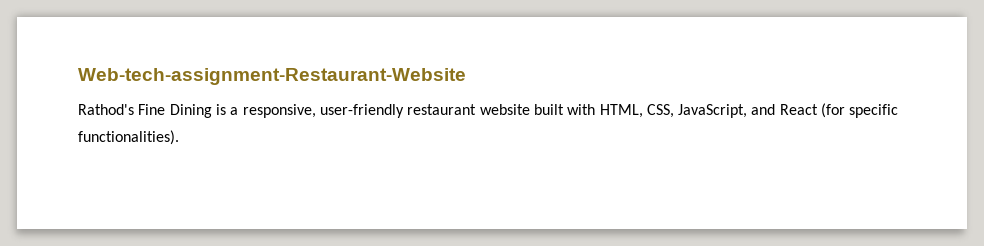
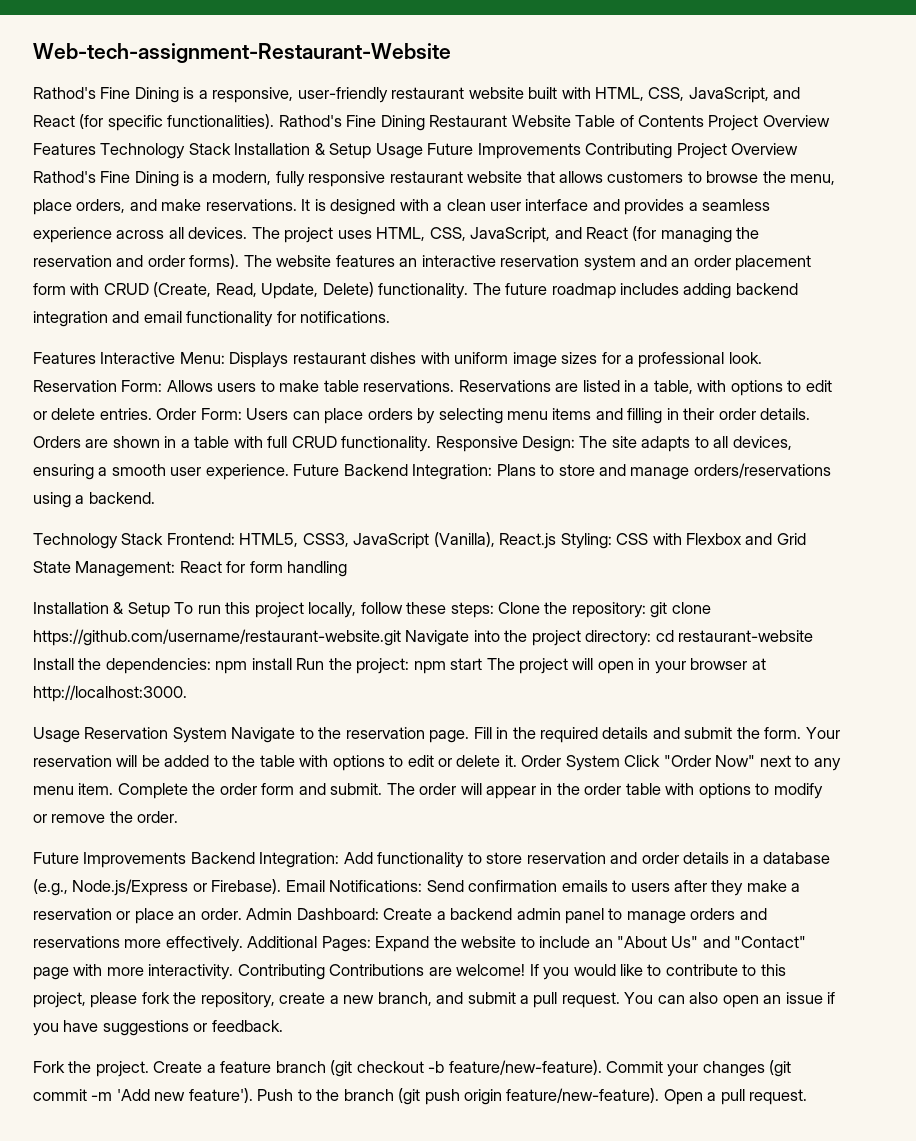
(179, 137) none -> [278,115,830,131] [33,143,799,159] [33,171,836,187] [33,199,771,215] [33,226,760,243] [33,254,812,271] [33,282,798,299] [33,311,391,327] [33,352,762,368] [33,380,832,396] [33,408,811,424] [33,436,792,452] [33,463,831,480] [33,492,155,508] [33,532,806,549] [33,561,348,577] [33,602,711,618] [33,629,814,646] [33,658,766,674] [33,685,187,702] [33,727,840,743] [33,755,841,771] [33,783,823,799] [33,811,179,823] [33,852,831,868] [33,879,801,896] [33,908,767,924] [33,936,807,952] [33,964,786,980] [33,992,836,1008] [33,1020,283,1036] [33,1060,792,1077] [33,1088,808,1105] Rathod's Fine Dining Restaurant Website Table of Contents Project Overview Features Technology Stack Installation & Setup Usage Future Improvements Contributing Project Overview Rathod's Fine Dining is a modern, fully responsive restaurant website that allows customers to browse the menu, place orders, and make reservations. It is designed with a clean user interface and provides a seamless experience across all devices. The project uses HTML, CSS, JavaScript, and React (for managing the reservation and order forms). The website features an interactive reservation system and an order placement form with CRUD (Create, Read, Update, Delete) functionality. The future roadmap includes adding backend integration and email functionality for notifications. // Features Interactive Menu: Displays restaurant dishes with uniform image sizes for a professional look. Reservation Form: Allows users to make table reservations. Reservations are listed in a table, with options to edit or delete entries. Order Form: Users can place orders by selecting menu items and filling in their order details. Orders are shown in a table with full CRUD functionality. Responsive Design: The site adapts to all devices, ensuring a smooth user experience. Future Backend Integration: Plans to store and manage orders/reservations using a backend. // Technology Stack Frontend: HTML5, CSS3, JavaScript (Vanilla), React.js Styling: CSS with Flexbox and Grid State Management: React for form handling // Installation & Setup To run this project locally, follow these steps: Clone the repository: git clone https://github.com/username/restaurant-website.git Navigate into the project directory: cd restaurant-website Install the dependencies: npm install Run the project: npm start The project will open in your browser at http://localhost:3000. // Usage Reservation System Navigate to the reservation page. Fill in the required details and submit the form. Your reservation will be added to the table with options to edit or delete it. Order System Click "Order Now" next to any menu item. Complete the order form and submit. The order will appear in the order table with options to modify or remove the order. // Future Improvements Backend Integration: Add functionality to store reservation and order details in a database (e.g., Node.js/Express or Firebase). Email Notifications: Send confirmation emails to users after they make a reservation or place an order. Admin Dashboard: Create a backend admin panel to manage orders and reservations more effectively. Additional Pages: Expand the website to include an "About Us" and "Contact" page with more interactivity. Contributing Contributions are welcome! If you would like to contribute to this project, please fork the repository, create a new branch, and submit a pull request. You can also open an issue if you have suggestions or feedback. // Fork the project. Create a feature branch (git checkout -b feature/new-feature). Commit your changes (git commit -m 'Add new feature'). Push to the branch (git push origin feature/new-feature). Open a pull request.

